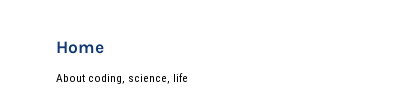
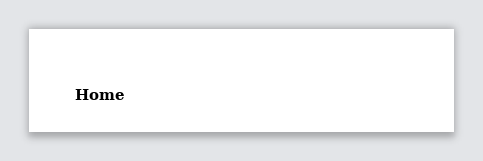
[56,73,189,84] // About coding, science, life -> (125, 94) none

